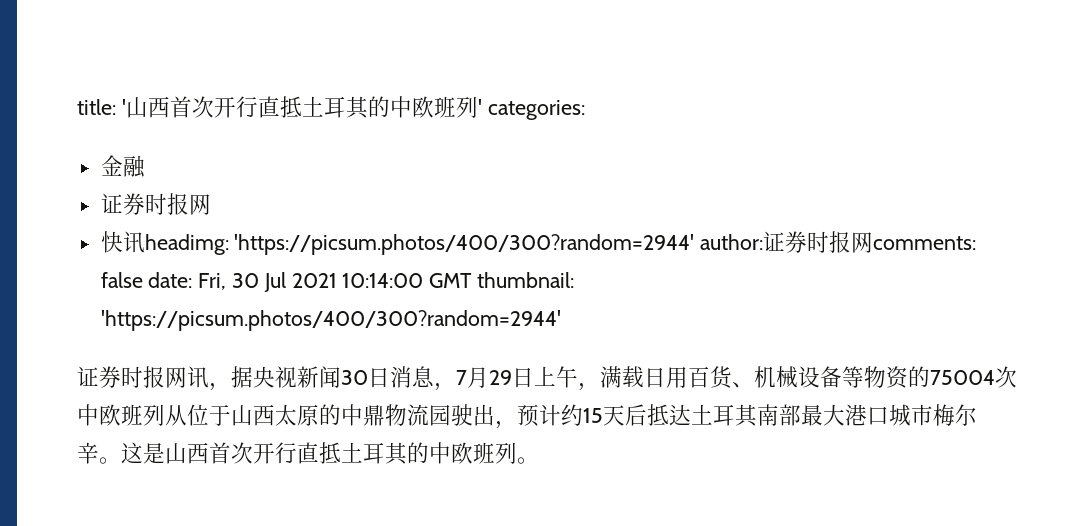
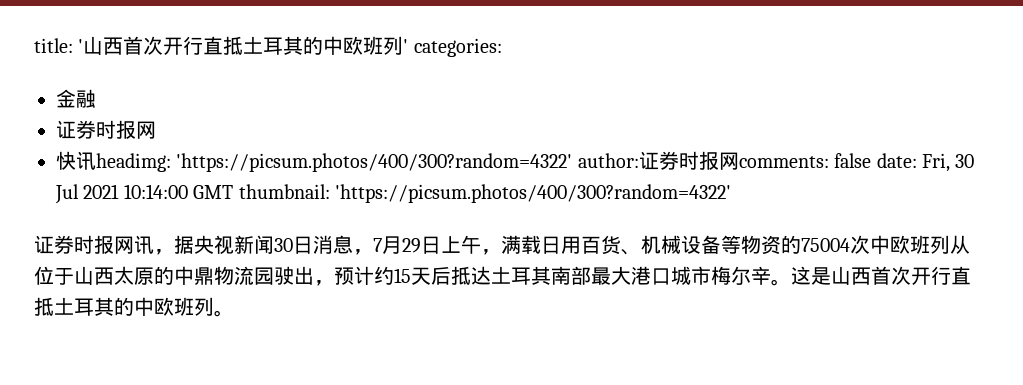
[234,234,695,255] 'https://picsum.photos/400/300?random=2944' -> [176,153,573,172] 'https://picsum.photos/400/300?random=4322'
[100,310,561,331] 'https://picsum.photos/400/300?random=2944' -> [335,184,731,203] 'https://picsum.photos/400/300?random=4322'

